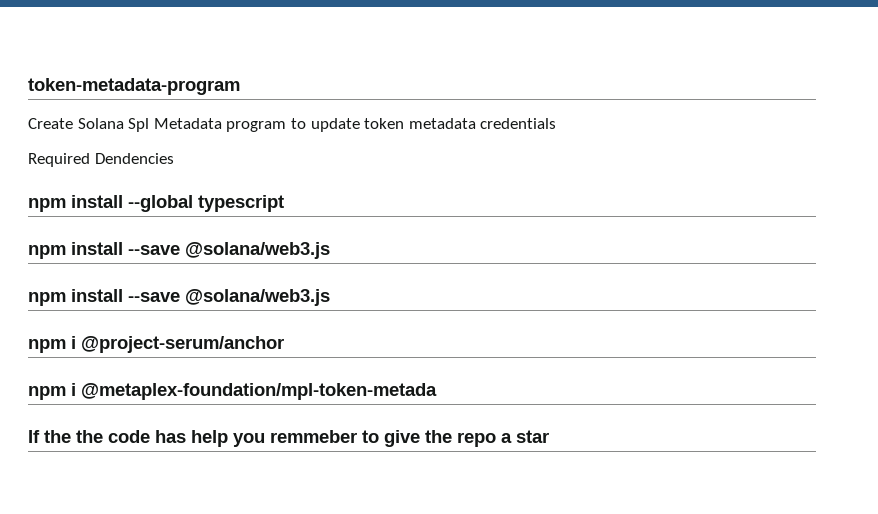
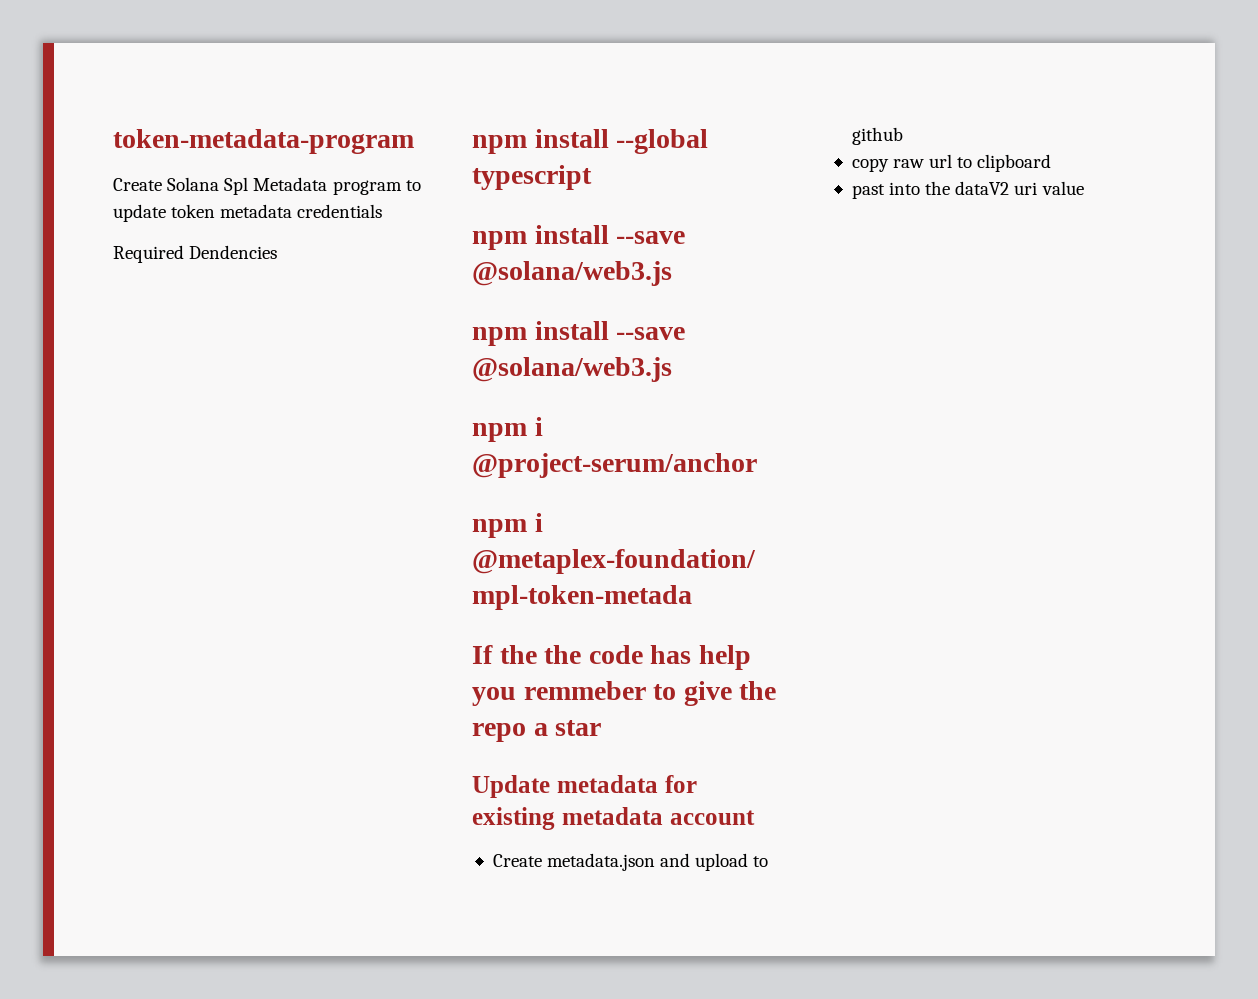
(549, 436) none -> [472,775,697,798] [472,807,755,830] [492,853,769,871] [851,127,903,145] [851,154,1052,172] [851,181,1084,199] // Update metadata for existing metadata account // Create metadata.json and upload to github // copy raw url to clipboard // past into the dataV2 uri value

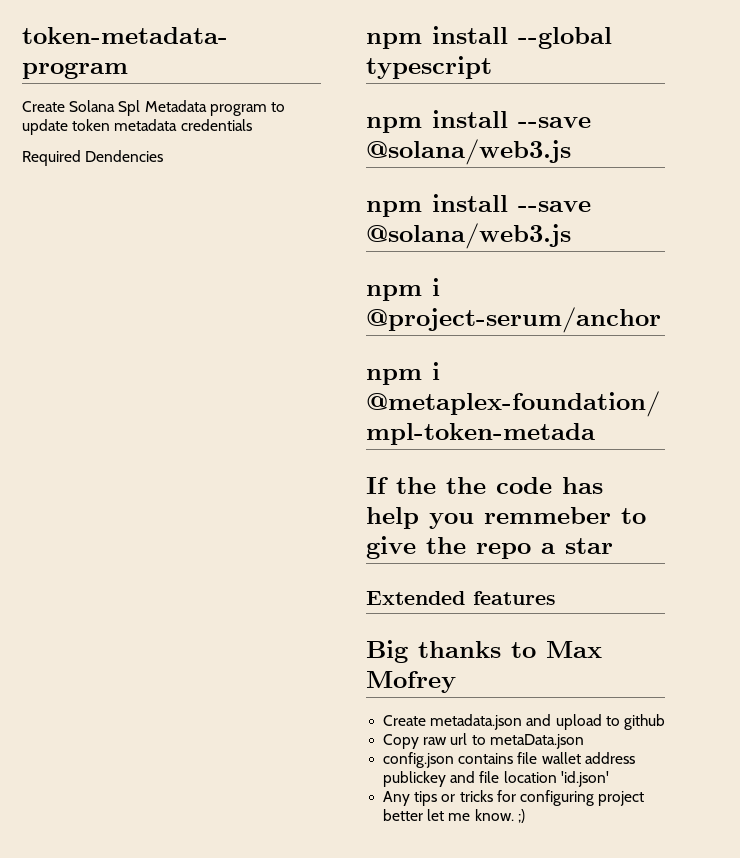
[472,775,697,798] [472,807,755,830] Update metadata for existing metadata account -> [366,591,556,605] [366,640,602,663] [366,671,456,693] Extended features // Big thanks to Max Mofrey
[851,158,889,172] copy -> [383,734,420,749] Copy
[977,154,1052,172] [851,181,1084,199] clipboard // past into the dataV2 uri value -> [489,734,584,749] [383,752,635,768] [383,771,609,787] [383,790,645,806] [383,809,525,823] metaData.json // config.json contains file wallet address publickey and file location 'id.json' // Any tips or tricks for configuring project better let me know. ;)

